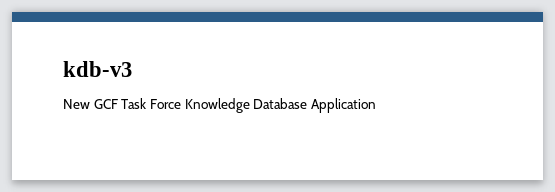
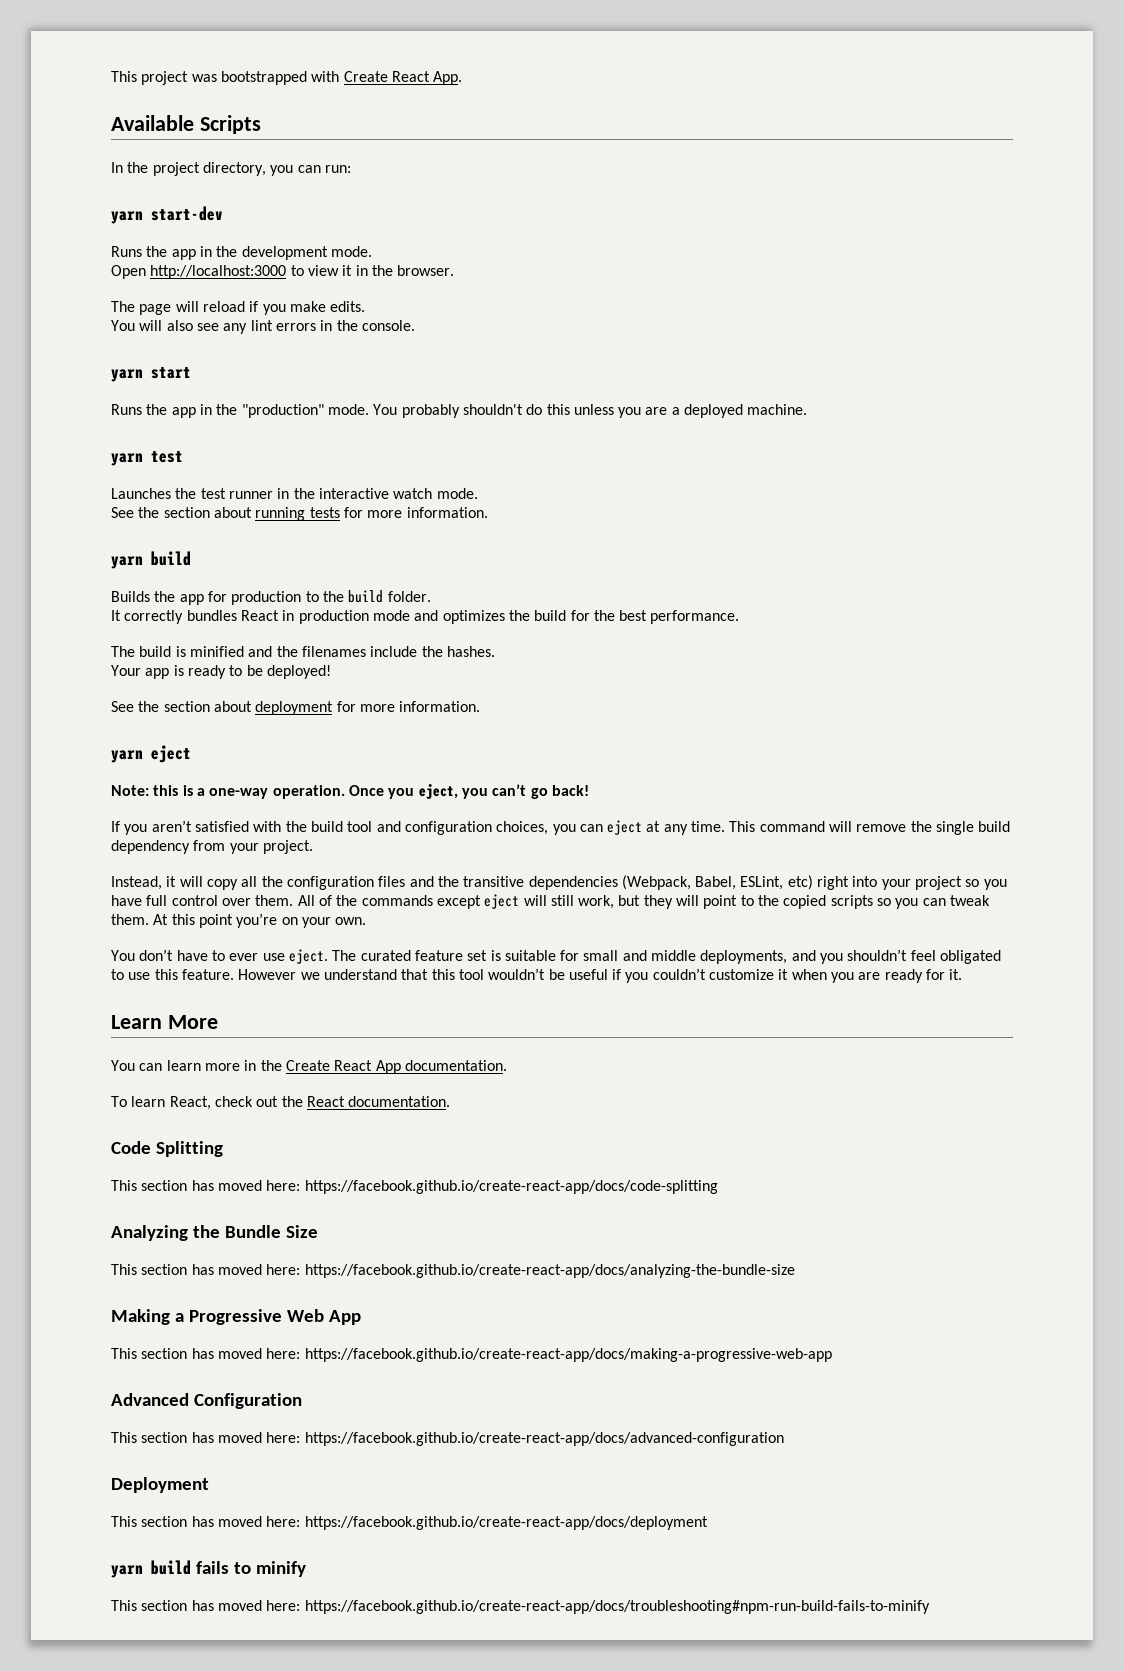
[63,61,132,77] [63,98,376,113] kdb-v3 // New GCF Task Force Knowledge Database Application -> [111,71,463,85] [111,115,261,134] [111,162,351,176] [111,206,223,224] [111,246,372,260] [111,265,455,279] [111,301,366,315] [111,320,415,334] [111,367,191,382] [111,404,808,418] [111,451,183,466] [111,488,478,499] [111,507,488,521] [111,551,191,569] [111,590,431,605] [111,610,740,624] [111,646,495,657] [111,665,331,679] [111,701,481,715] [111,745,191,763] [111,784,589,799] [111,820,1011,835] [111,840,313,854] [111,875,1007,890] [111,894,991,909] [111,913,367,928] [111,949,1002,964] [111,968,963,983] [111,1015,218,1029] [111,1060,507,1074] [111,1096,451,1110] [111,1141,223,1157] [111,1180,718,1194] [111,1225,318,1241] [111,1264,795,1278] [111,1309,361,1325] [111,1348,832,1362] [111,1393,302,1409] [111,1432,784,1446] [111,1477,209,1493] [111,1516,708,1530] [111,1560,306,1578] [111,1600,930,1614] This project was bootstrapped with Create React App. // Available Scripts // In the project directory, you can run: // yarn start-dev // Runs the app in the development mode. // Open http://localhost:3000 to view it in the browser. // The page will reload if you make edits. // You will also see any lint errors in the console. // yarn start // Runs the app in the "production" mode. You probably shouldn't do this unless you are a deployed machine. // yarn test // Launches the test runner in the interactive watch mode. // See the section about running tests for more information. // yarn build // Builds the app for production to the build folder. // It correctly bundles React in production mode and optimizes the build for the best performance. // The build is minified and the filenames include the hashes. // Your app is ready to be deployed! // See the section about deployment for more information. // yarn eject // Note: this is a one-way operation. Once you eject, you can’t go back! // If you aren’t satisfied with the build tool and configuration choices, you can eject at any time. This command will remove the single build dependency from your project. // Instead, it will copy all the configuration files and the transitive dependencies (Webpack, Babel, ESLint, etc) right into your project so you have full control over them. All of the commands except eject will still work, but they will point to the copied scripts so you can tweak them. At this point you’re on your own. // You don’t have to ever use eject. The curated feature set is suitable for small and middle deployments, and you shouldn’t feel obligated to use this feature. However we understand that this tool wouldn’t be useful if you couldn’t customize it when you are ready for it. // Learn More // You can learn more in the Create React App documentation. // To learn React, check out the React documentation. // Code Splitting // This section has moved here: https://facebook.github.io/create-react-app/docs/code-splitting // Analyzing the Bundle Size // This section has moved here: https://facebook.github.io/create-react-app/docs/analyzing-the-bundle-size // Making a Progressive Web App // This section has moved here: https://facebook.github.io/create-react-app/docs/making-a-progressive-web-app // Advanced Configuration // This section has moved here: https://facebook.github.io/create-react-app/docs/advanced-configuration // Deployment // This section has moved here: https://facebook.github.io/create-react-app/docs/deployment // yarn build fails to minify // This section has moved here: https://facebook.github.io/create-react-app/docs/troubleshooting#npm-run-build-fails-to-minify

